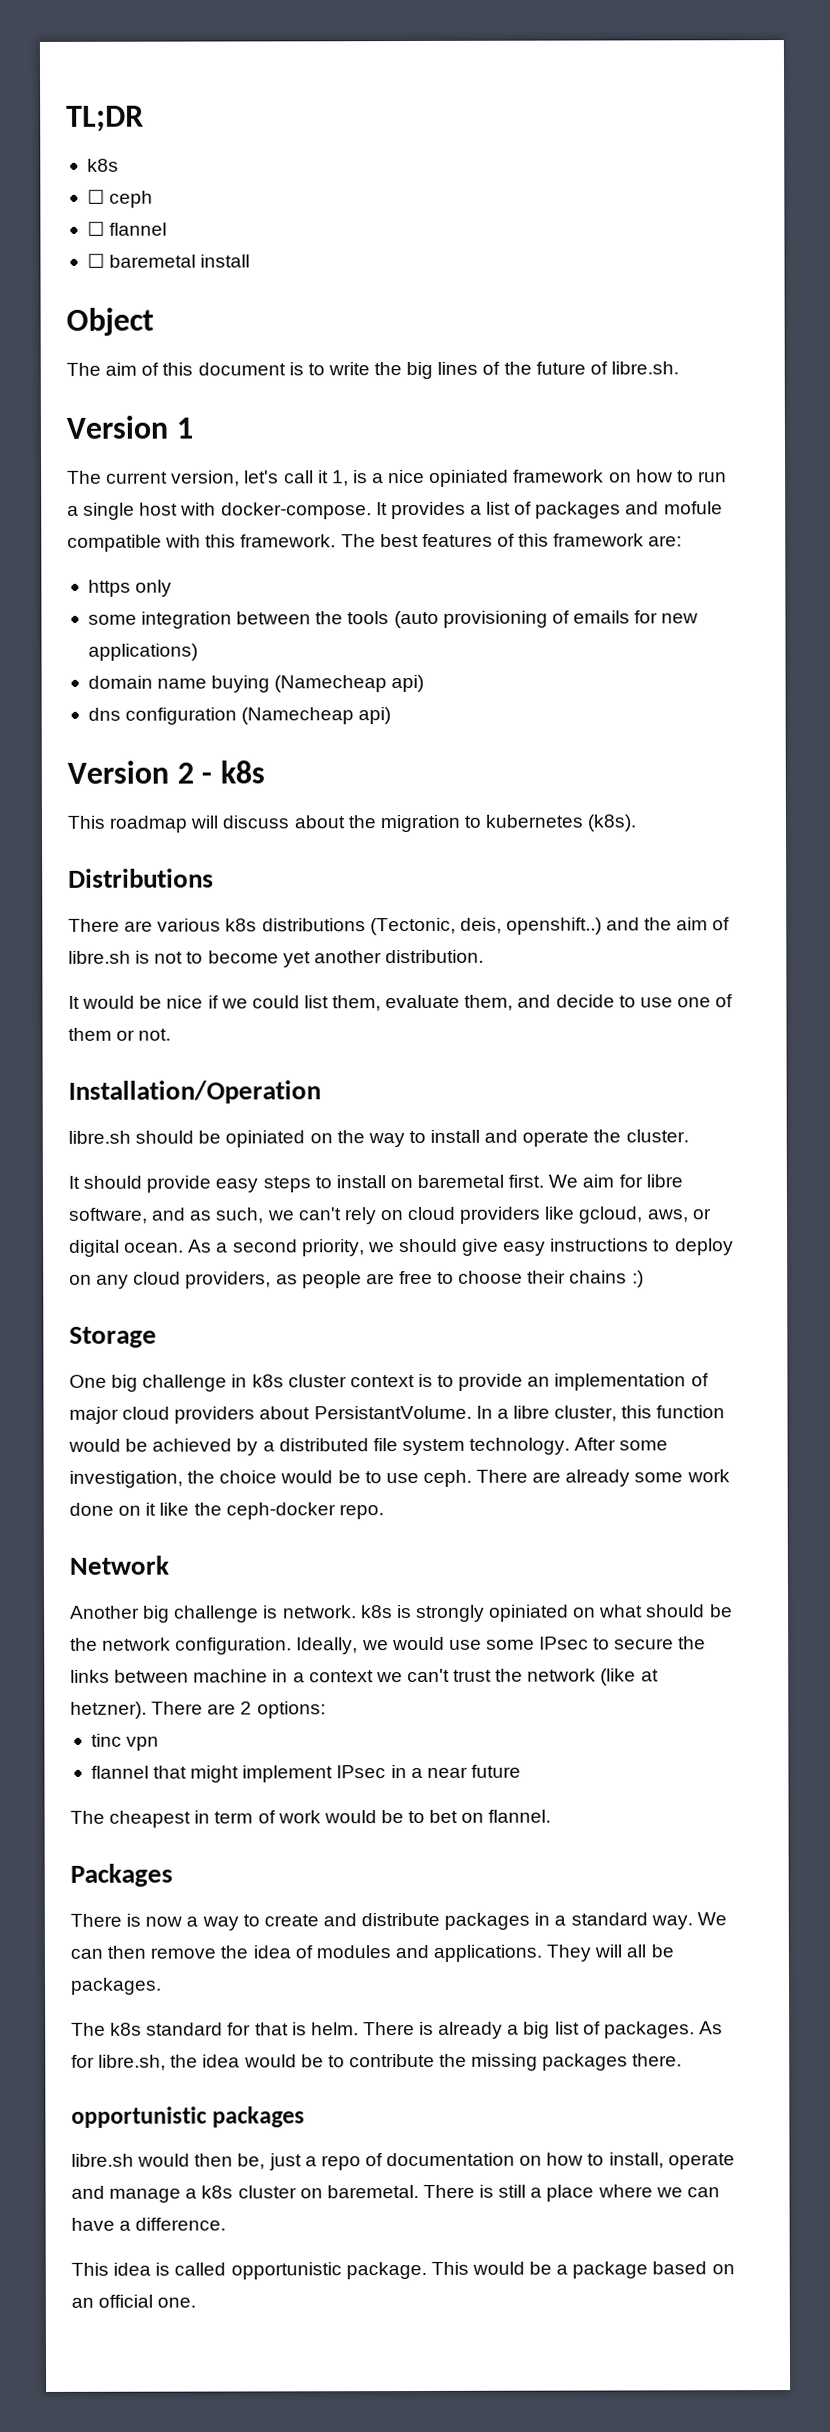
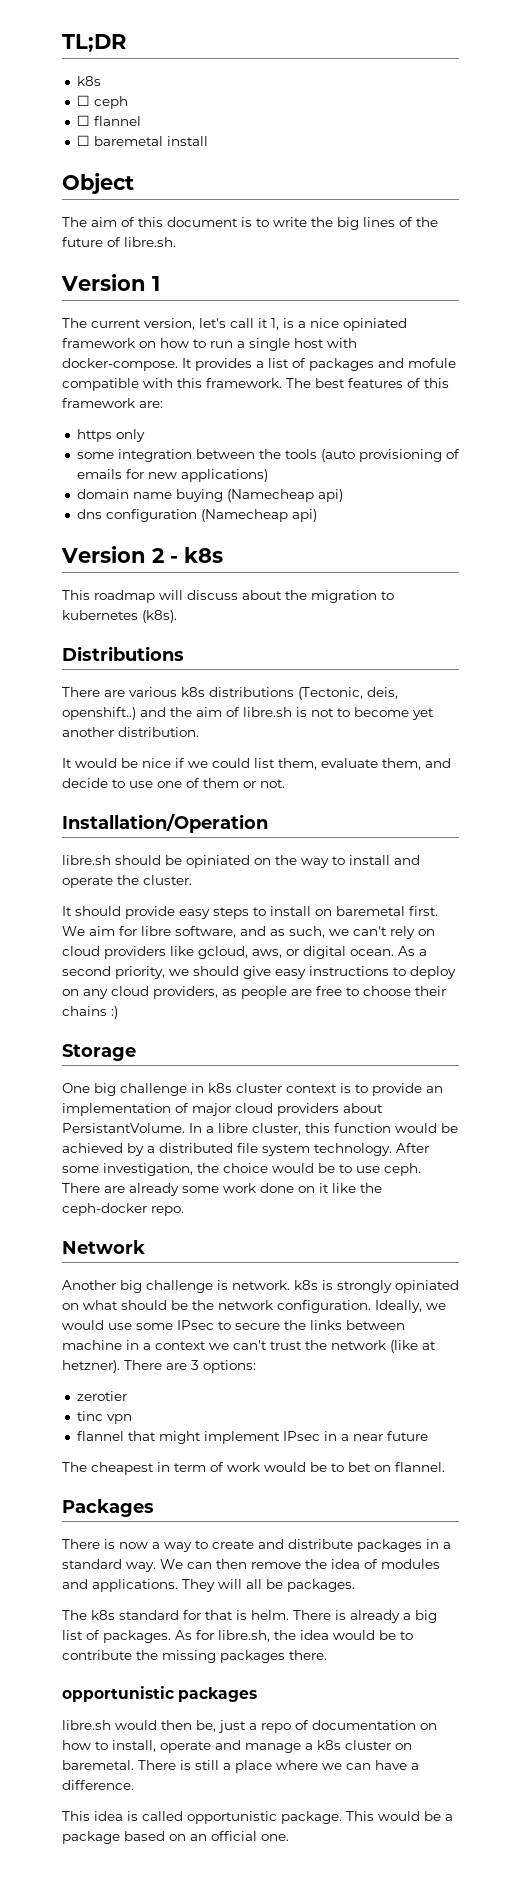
[240,1701,253,1715] 2 -> [191,1360,199,1370] 3
(326, 1710) none -> [76,1391,127,1401] // zerotier

